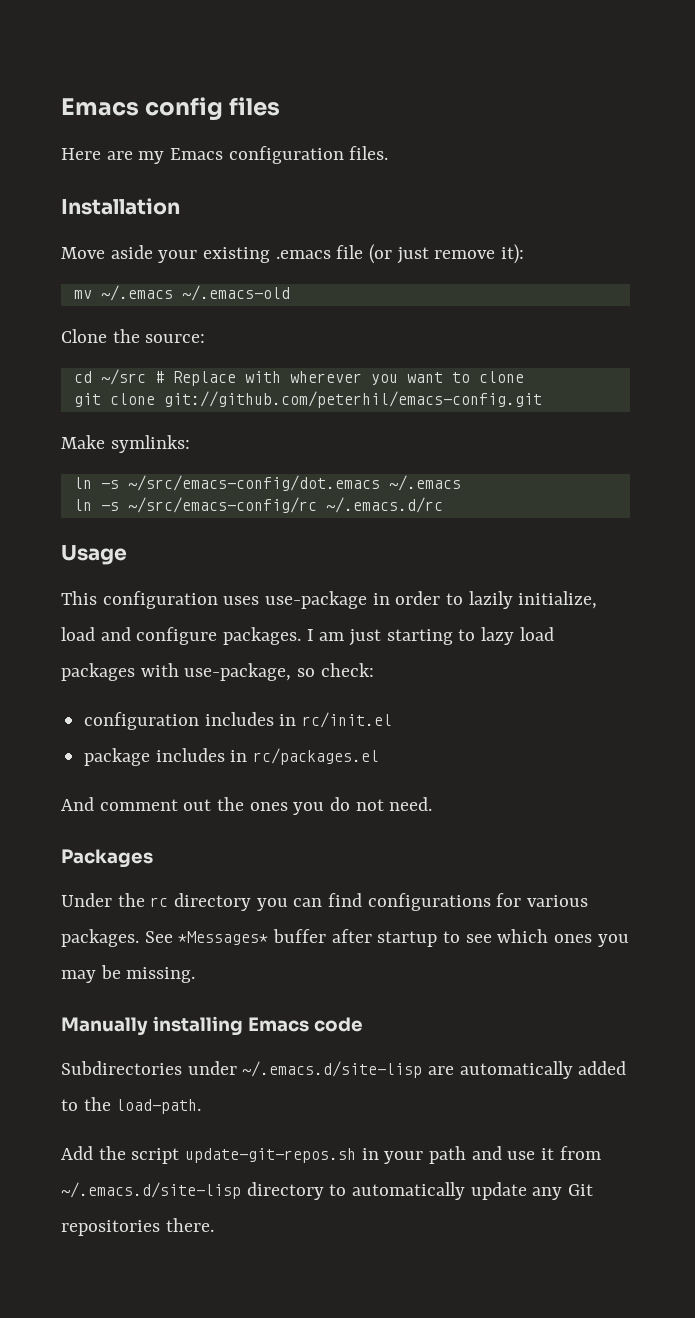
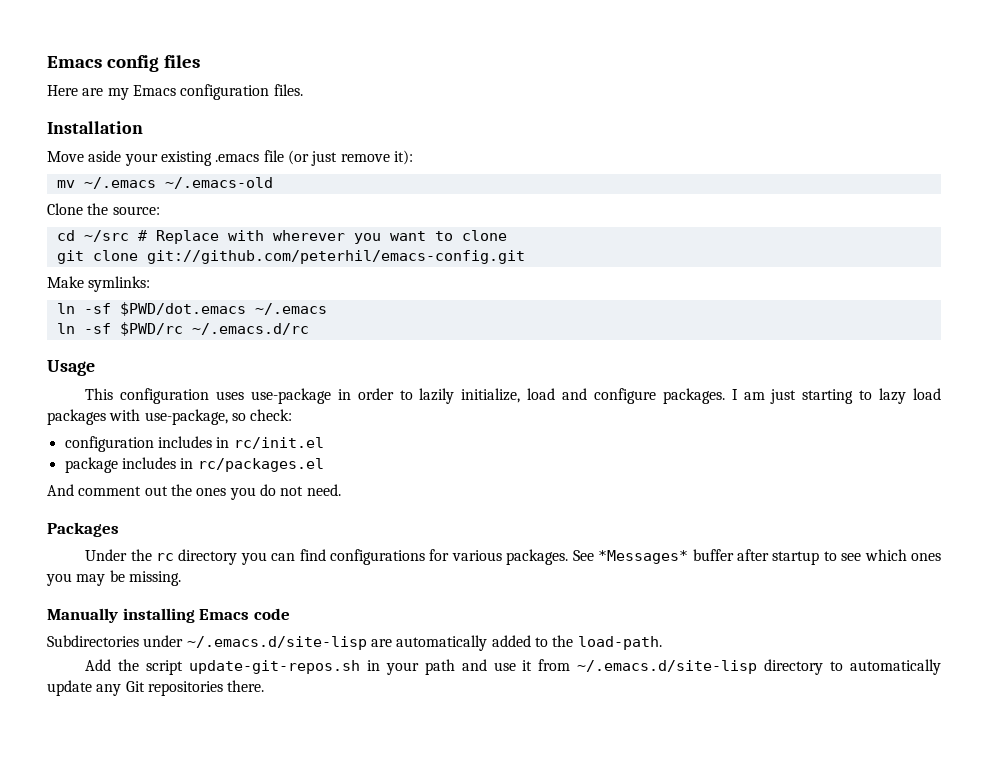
[100,475,380,491] -s ~/src/emacs-config/dot.emacs -> [83,302,246,316] -sf $PWD/dot.emacs
[100,497,317,513] -s ~/src/emacs-config/rc -> [83,322,183,336] -sf $PWD/rc

